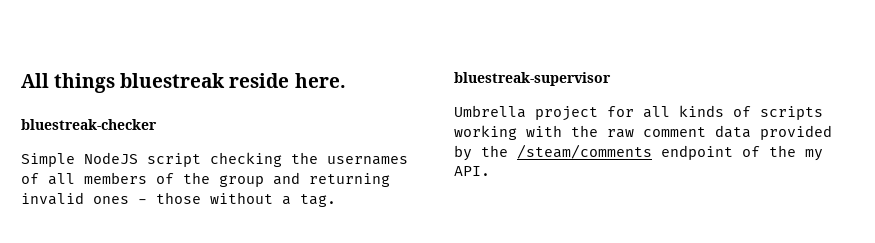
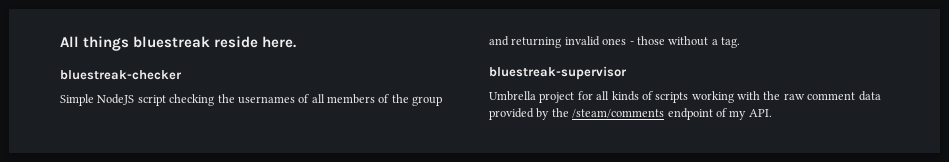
[769,145,796,157] the -> (727, 112) none

